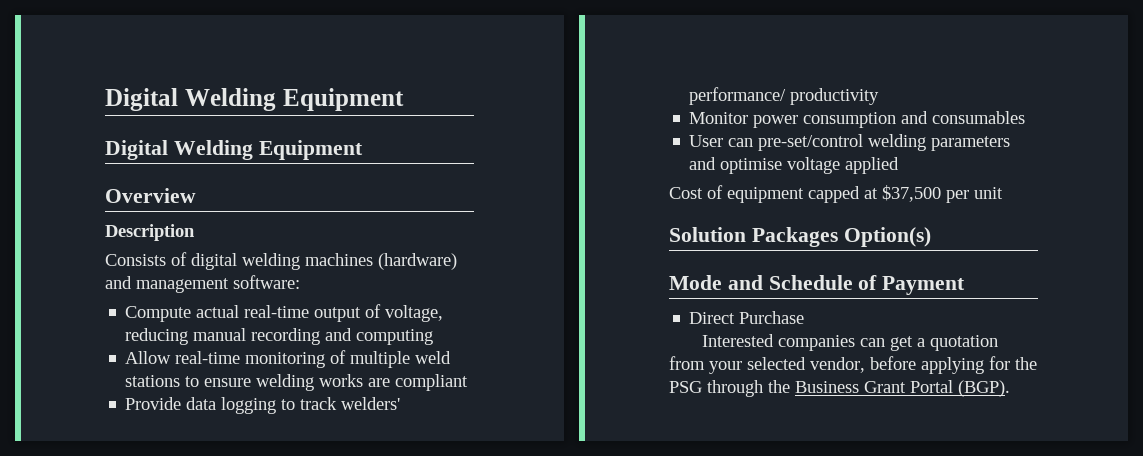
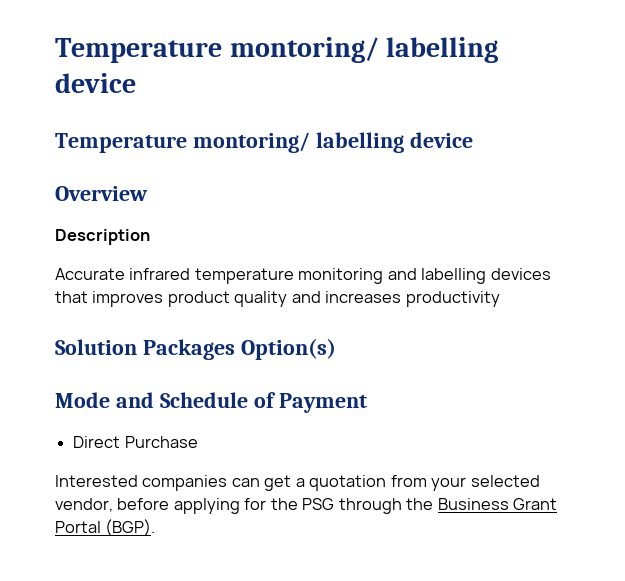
[105,88,404,111] [105,140,363,160] [105,188,196,203] [105,224,195,241] [105,252,457,270] [105,275,300,293] [125,304,444,322] [125,328,434,345] [125,350,452,368] [125,374,469,391] [125,397,401,414] [689,87,880,105] [689,111,1026,128] [689,134,1011,151] [689,157,900,174] [669,185,1003,203] Digital Welding Equipment // Digital Welding Equipment // Overview // Description // Consists of digital welding machines (hardware) and management software: // Compute actual real-time output of voltage, reducing manual recording and computing // Allow real-time monitoring of multiple weld stations to ensure welding works are compliant // Provide data logging to track welders' performance/ productivity // Monitor power consumption and consumables // User can pre-set/control welding parameters and optimise voltage applied // Cost of equipment capped at $37,500 per unit -> [55,37,499,63] [55,73,136,93] [55,132,473,153] [55,186,148,201] [55,229,150,245] [55,268,551,284] [55,291,500,307] Temperature montoring/ labelling device // Temperature montoring/ labelling device // Overview // Description // Accurate infrared temperature monitoring and labelling devices that improves product quality and increases productivity

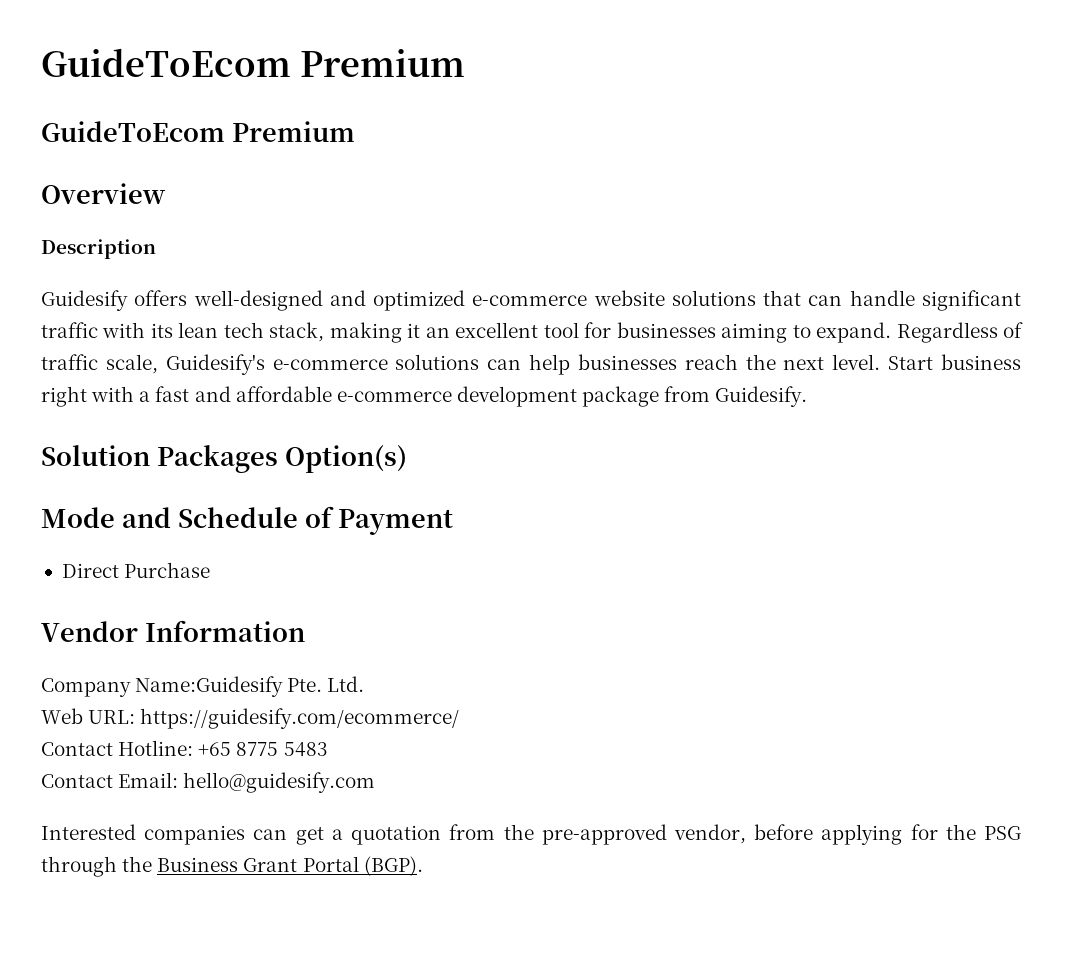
[55,37,499,63] [55,73,136,93] [55,132,473,153] [55,186,148,201] [55,229,150,245] [55,268,551,284] [55,291,500,307] Temperature montoring/ labelling device // Temperature montoring/ labelling device // Overview // Description // Accurate infrared temperature monitoring and labelling devices that improves product quality and increases productivity -> [41,48,466,77] [41,121,355,142] [41,183,166,204] [41,239,156,259] [41,290,1021,311] [41,322,1024,343] [41,354,1021,375] [41,386,808,407] GuideToEcom Premium // GuideToEcom Premium // Overview // Description // Guidesify offers well-designed and optimized e-commerce website solutions that can handle significant traffic with its lean tech stack, making it an excellent tool for businesses aiming to expand. Regardless of traffic scale, Guidesify's e-commerce solutions can help businesses reach the next level. Start business right with a fast and affordable e-commerce development package from Guidesify.
(198, 442) none -> [41,620,305,642] [41,676,365,697] [41,708,460,729] [41,740,328,757] [41,772,376,793] // Vendor Information // Company Name:Guidesify Pte. Ltd. // Web URL: https://guidesify.com/ecommerce/ // Contact Hotline: +65 8775 5483 // Contact Email: hello@guidesify.com
[431,475,540,491] your selected -> [503,824,667,845] the pre-approved

